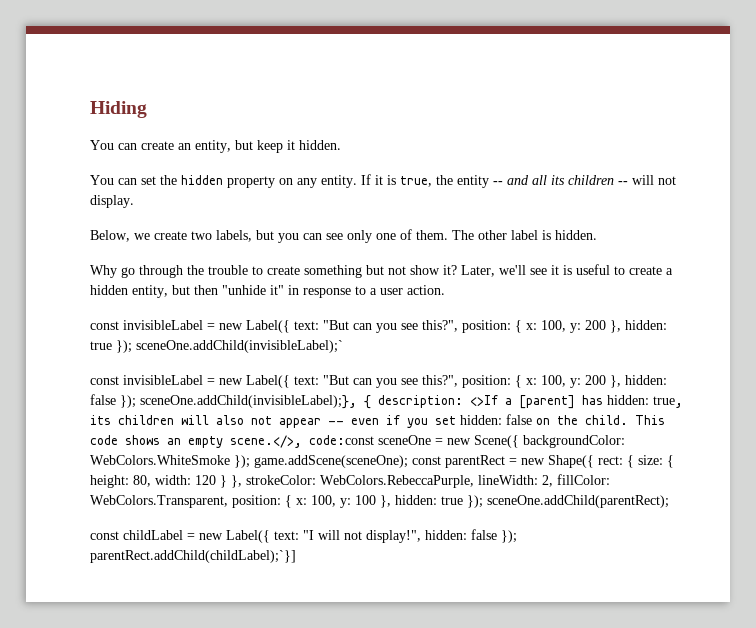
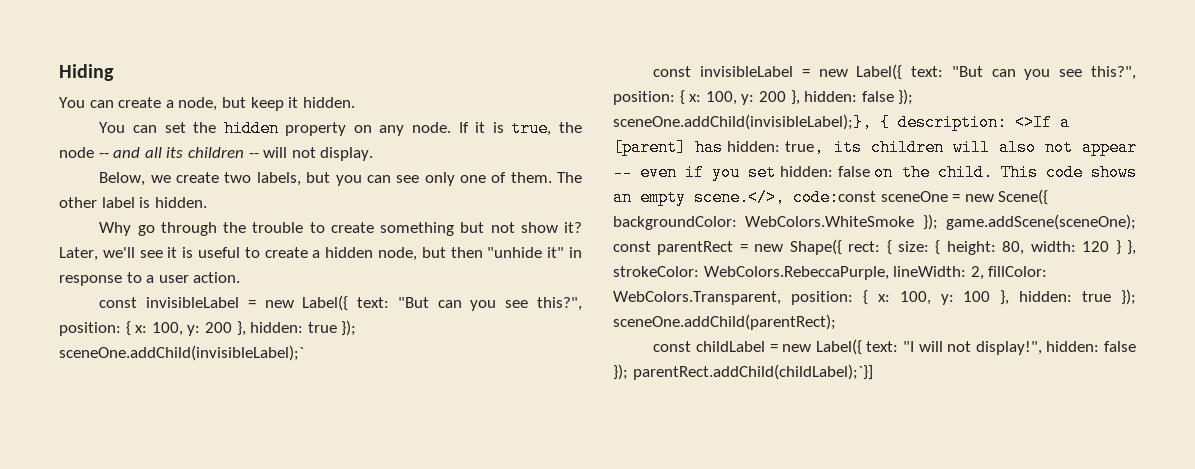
[178,140,231,153] an entity, -> [165,97,218,111] a node,
[321,175,357,188] entity. -> [412,122,452,133] node.
[457,175,489,188] entity -> [59,147,94,158] node
[132,285,168,298] entity, -> [378,247,418,261] node,

